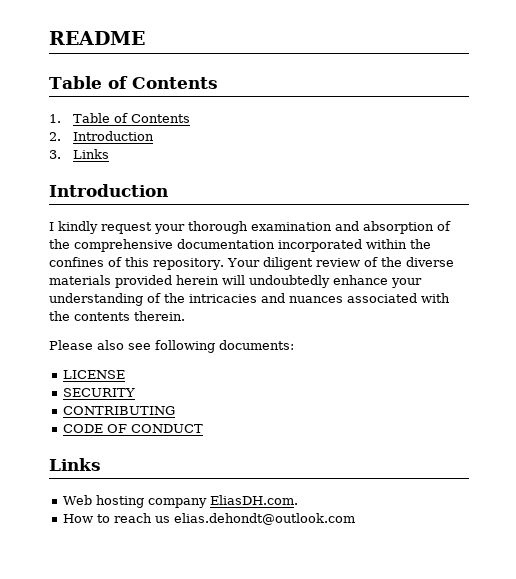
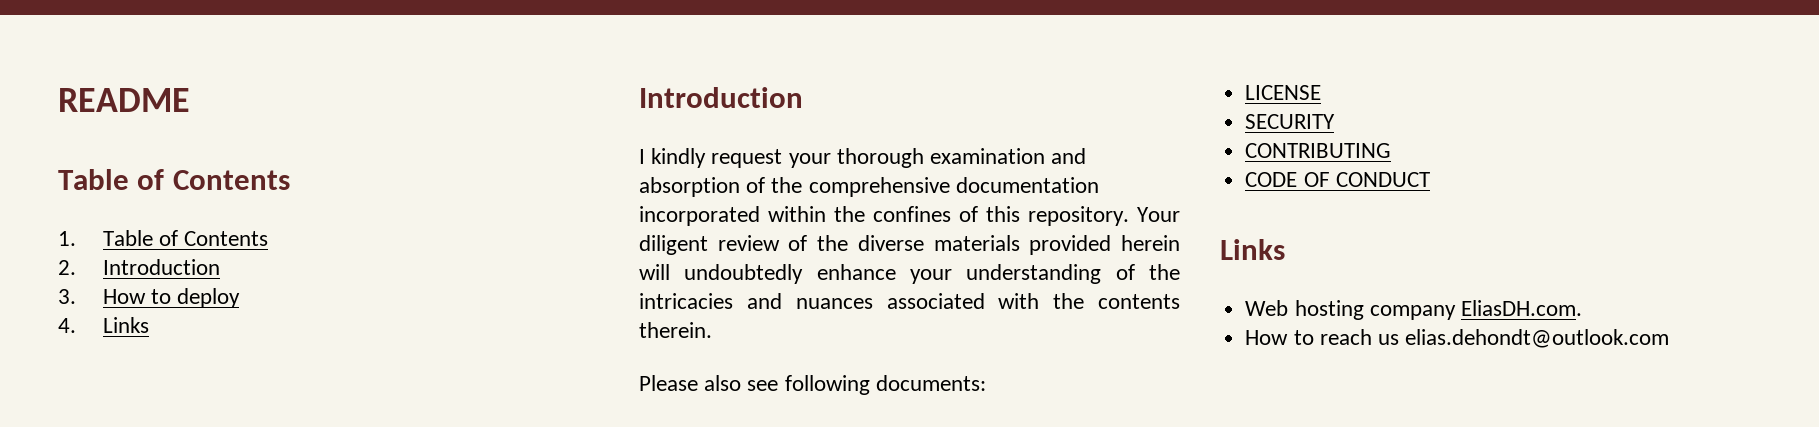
(61, 154) none -> [102,288,241,308] [58,318,76,333] How to deploy // 4.

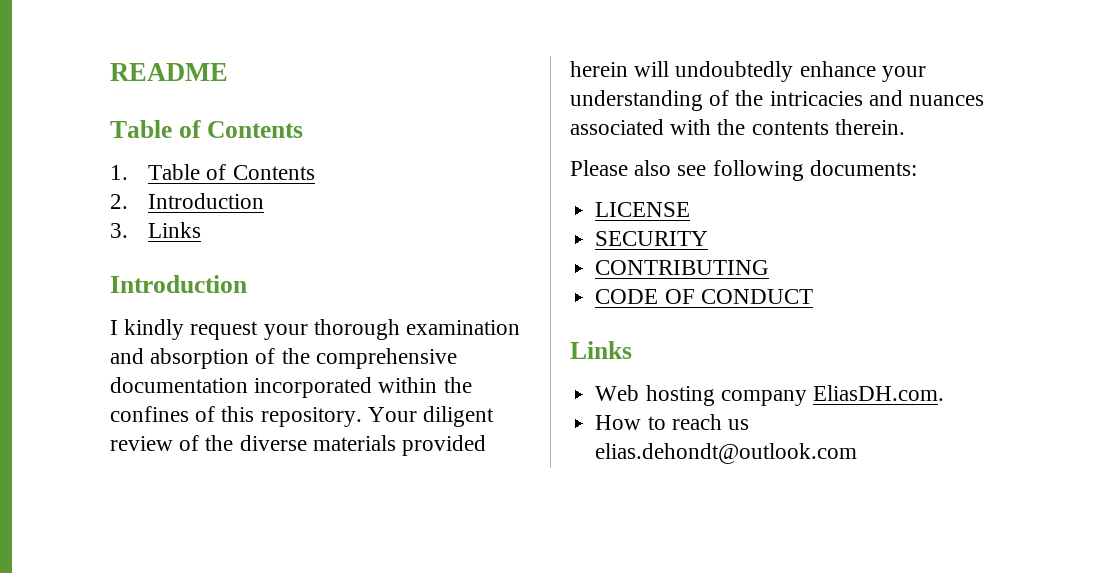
[102,288,241,308] [58,318,76,333] How to deploy // 4. -> (128, 230) none

